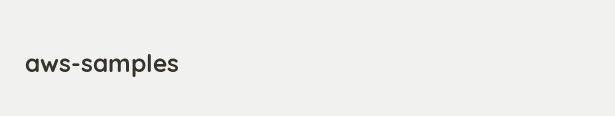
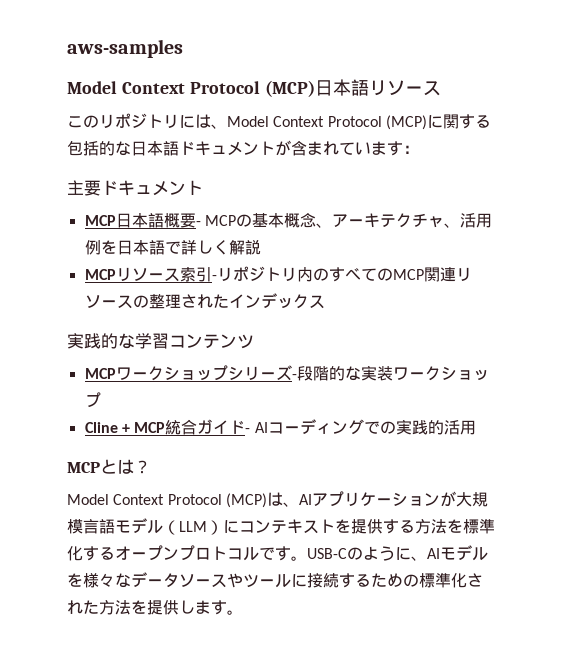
(179, 65) none -> [67,79,441,97] [67,113,491,130] [67,140,419,156] [67,180,203,196] [84,212,492,228] [84,240,261,255] [84,266,472,282] [84,293,325,309] [67,333,254,349] [84,365,489,381] [84,392,101,408] [84,419,476,435] [67,459,151,474] [67,491,488,508] [67,518,495,535] [67,545,488,561] [67,572,483,588] [67,600,243,615] // Model Context Protocol (MCP)日本語リソース // このリポジトリには、Model Context Protocol (MCP)に関する包括的な日本語ドキュメントが含まれています： // 主要ドキュメント // MCP日本語概要- MCPの基本概念、アーキテクチャ、活用例を日本語で詳しく解説 // MCPリソース索引-リポジトリ内のすべてのMCP関連リソースの整理されたインデックス // 実践的な学習コンテンツ // MCPワークショップシリーズ-段階的な実装ワークショップ // Cline + MCP統合ガイド- AIコーディングでの実践的活用 // MCPとは？ // Model Context Protocol (MCP)は、AIアプリケーションが大規模言語モデル（LLM）にコンテキストを提供する方法を標準化するオープンプロトコルです。USB-Cのように、AIモデルを様々なデータソースやツールに接続するための標準化された方法を提供します。

